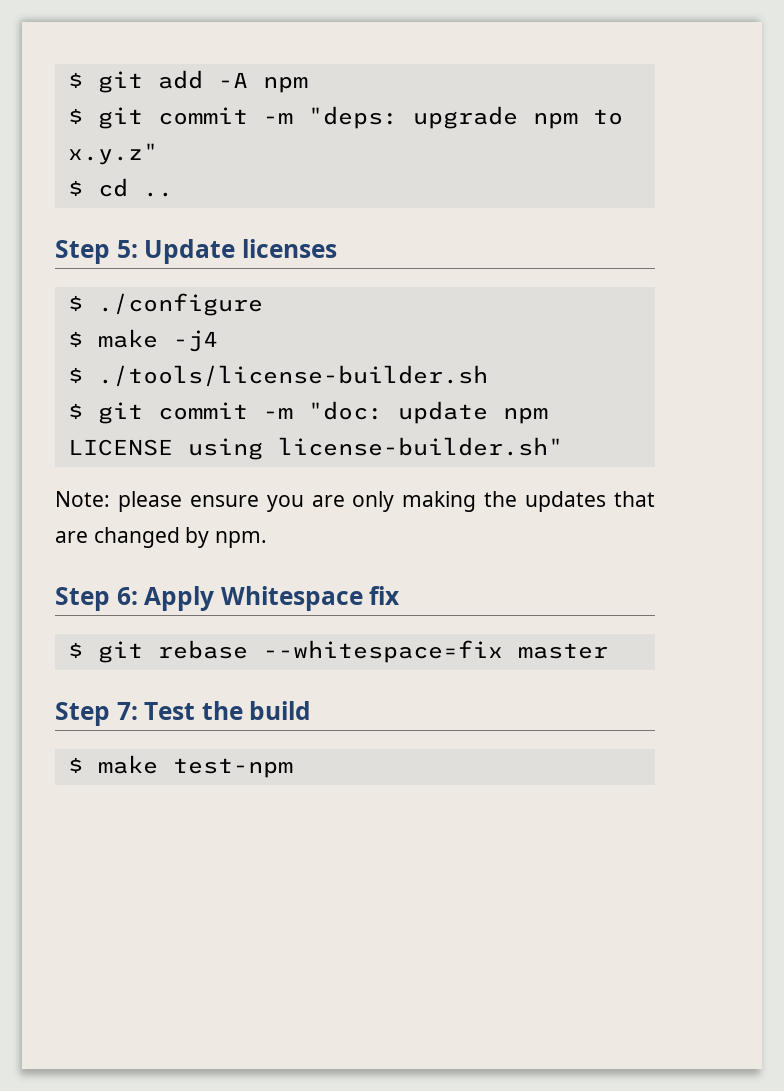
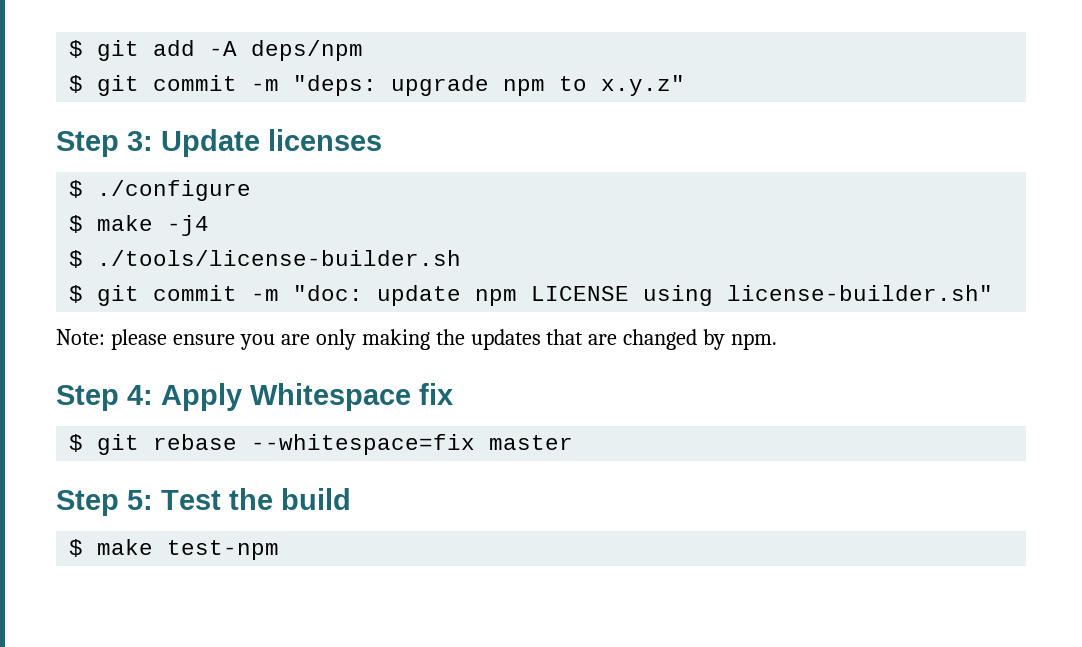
[262,76,308,93] npm -> [251,40,364,61] deps/npm
[67,178,173,197] [55,240,138,264] // $ cd .. // Step 5: -> [56,131,153,157] // Step 3:
[116,587,138,605] 6: -> [127,385,153,405] 4:
[116,702,138,720] 7: -> [127,490,153,510] 5:

